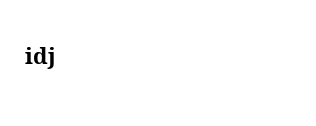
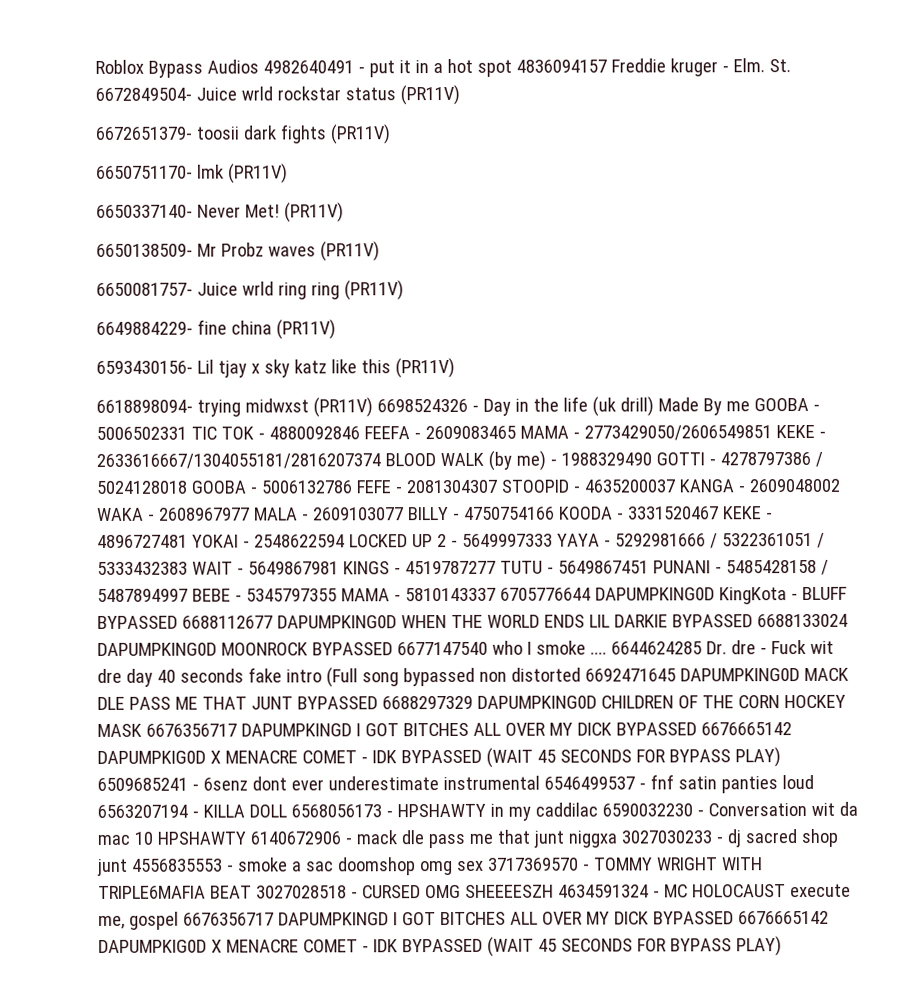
[25,47,56,69] idj -> [95,58,791,78] [95,84,460,106] [95,124,391,145] [96,163,288,184] [96,202,344,223] [96,241,380,262] [96,280,404,301] [96,319,336,340] [96,357,455,379] [96,396,820,418] [96,424,826,441] [96,450,823,471] [96,478,840,494] [97,506,773,521] [97,532,825,549] [97,559,829,575] [97,586,847,605] [97,613,848,629] [97,640,834,656] [97,667,849,688] [97,694,846,710] [97,722,792,737] [97,747,781,768] [97,774,814,794] [97,801,858,821] [97,828,838,849] [97,857,763,876] [98,883,851,899] [98,910,829,930] [98,936,782,957] Roblox Bypass Audios 4982640491 - put it in a hot spot 4836094157 Freddie kruger - Elm. St. 6672849504- Juice wrld rockstar status (PR11V) // 6672651379- toosii dark fights (PR11V) // 6650751170- lmk (PR11V) // 6650337140- Never Met! (PR11V) // 6650138509- Mr Probz waves (PR11V) // 6650081757- Juice wrld ring ring (PR11V) // 6649884229- fine china (PR11V) // 6593430156- Lil tjay x sky katz like this (PR11V) // 6618898094- trying midwxst (PR11V) 6698524326 - Day in the life (uk drill) Made By me GOOBA - 5006502331 TIC TOK - 4880092846 FEEFA - 2609083465 MAMA - 2773429050/2606549851 KEKE - 2633616667/1304055181/2816207374 BLOOD WALK (by me) - 1988329490 GOTTI - 4278797386 / 5024128018 GOOBA - 5006132786 FEFE - 2081304307 STOOPID - 4635200037 KANGA - 2609048002 WAKA - 2608967977 MALA - 2609103077 BILLY - 4750754166 KOODA - 3331520467 KEKE - 4896727481 YOKAI - 2548622594 LOCKED UP 2 - 5649997333 YAYA - 5292981666 / 5322361051 / 5333432383 WAIT - 5649867981 KINGS - 4519787277 TUTU - 5649867451 PUNANI - 5485428158 / 5487894997 BEBE - 5345797355 MAMA - 5810143337 6705776644 DAPUMPKING0D KingKota - BLUFF BYPASSED 6688112677 DAPUMPKING0D WHEN THE WORLD ENDS LIL DARKIE BYPASSED 6688133024 DAPUMPKING0D MOONROCK BYPASSED 6677147540 who I smoke .... 6644624285 Dr. dre - Fuck wit dre day 40 seconds fake intro (Full song bypassed non distorted 6692471645 DAPUMPKING0D MACK DLE PASS ME THAT JUNT BYPASSED 6688297329 DAPUMPKING0D CHILDREN OF THE CORN HOCKEY MASK 6676356717 DAPUMPKINGD I GOT BITCHES ALL OVER MY DICK BYPASSED 6676665142 DAPUMPKIG0D X MENACRE COMET - IDK BYPASSED (WAIT 45 SECONDS FOR BYPASS PLAY) 6509685241 - 6senz dont ever underestimate instrumental 6546499537 - fnf satin panties loud 6563207194 - KILLA DOLL 6568056173 - HPSHAWTY in my caddilac 6590032230 - Conversation wit da mac 10 HPSHAWTY 6140672906 - mack dle pass me that junt niggxa 3027030233 - dj sacred shop junt 4556835553 - smoke a sac doomshop omg sex 3717369570 - TOMMY WRIGHT WITH TRIPLE6MAFIA BEAT 3027028518 - CURSED OMG SHEEEESZH 4634591324 - MC HOLOCAUST execute me, gospel 6676356717 DAPUMPKINGD I GOT BITCHES ALL OVER MY DICK BYPASSED 6676665142 DAPUMPKIG0D X MENACRE COMET - IDK BYPASSED (WAIT 45 SECONDS FOR BYPASS PLAY)

